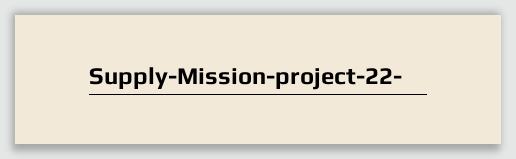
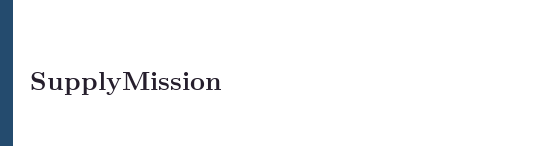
[89,67,402,90] Supply-Mission-project-22- -> [30,72,222,95] SupplyMission

